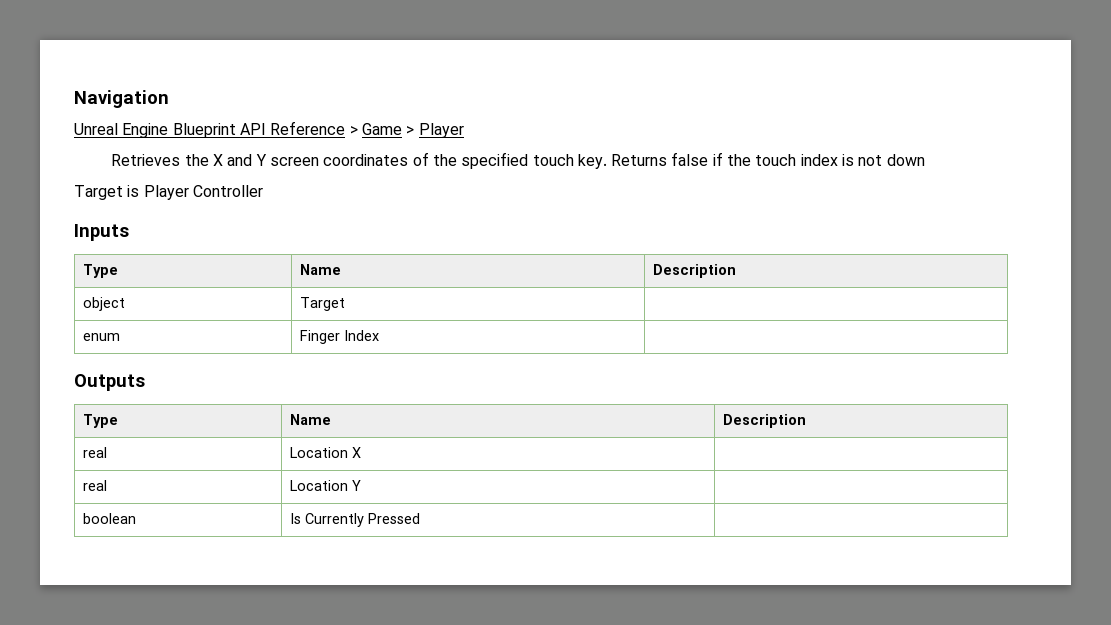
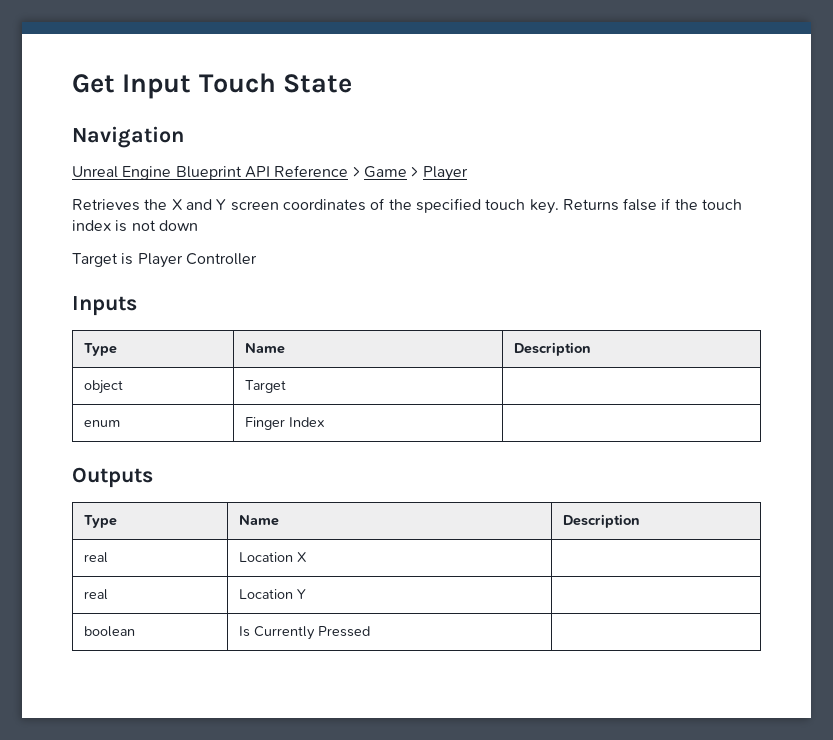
(74, 99) none -> [72,73,352,99] Get Input Touch State //

